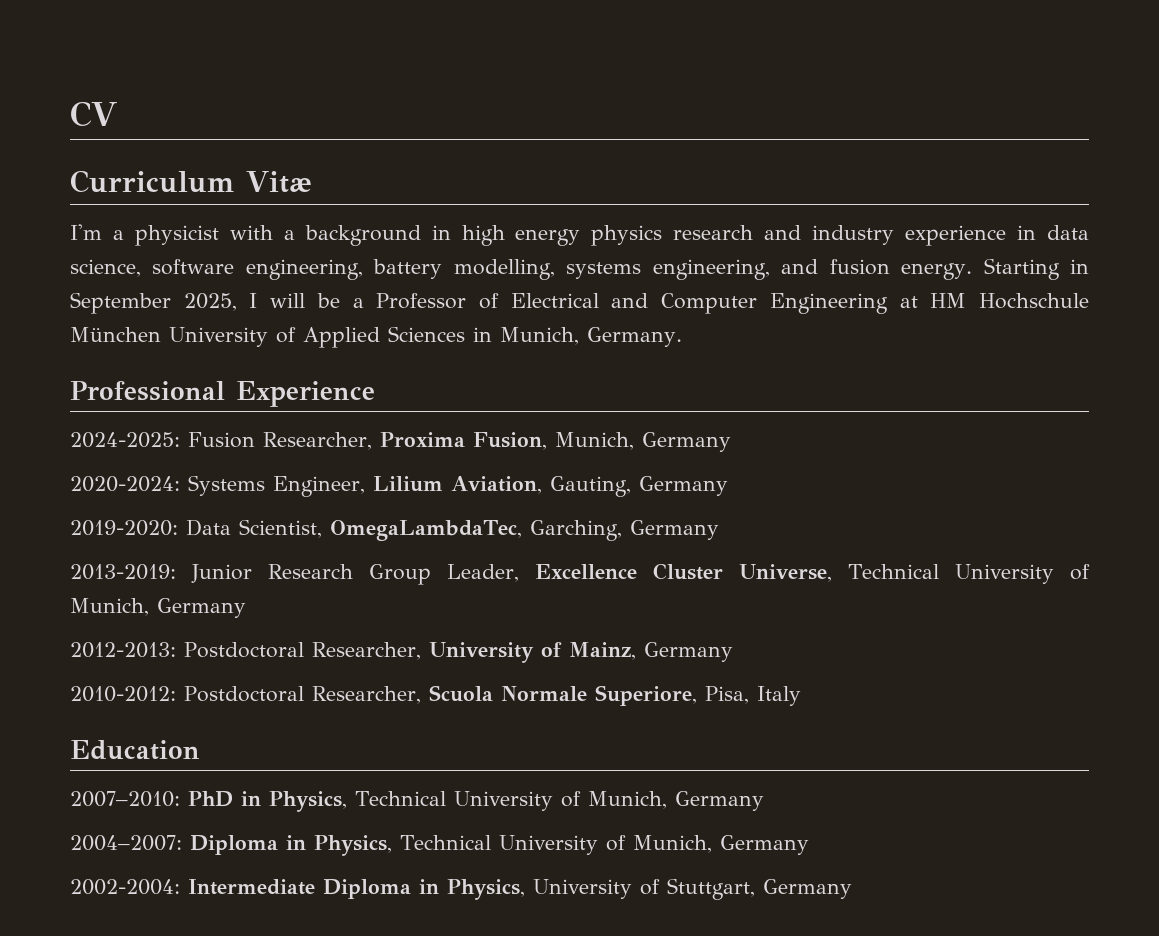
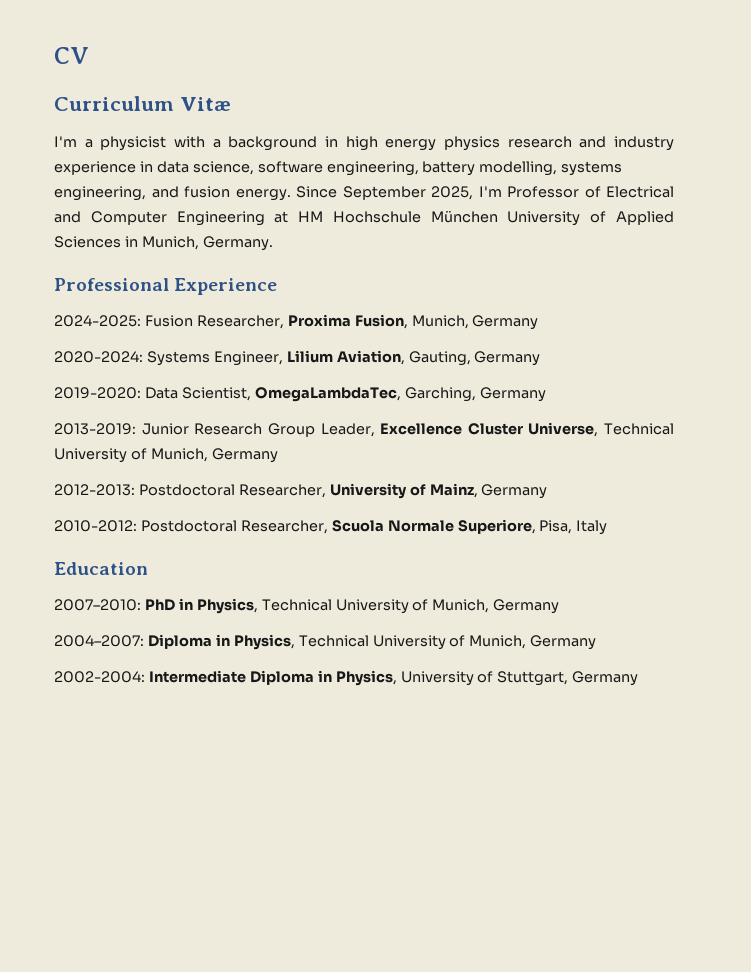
[983,258,1089,280] [70,292,364,314] Starting in September 2025, I will be a -> [296,186,502,200] Since September 2025, I'm

